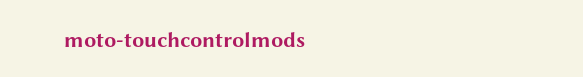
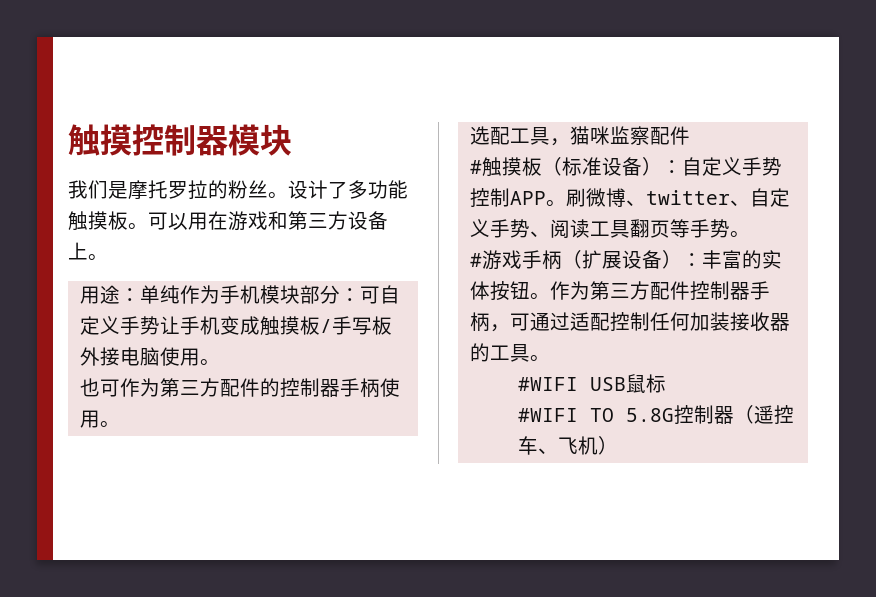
[64,32,305,47] moto-touchcontrolmods -> [68,124,292,156] [68,180,408,200] [68,211,388,231] [68,242,108,260] [79,285,400,304] [79,316,392,336] [79,347,220,366] [79,378,400,398] [79,410,120,428] [469,126,690,146] [469,157,782,177] [469,188,790,208] [469,219,750,238] [469,250,782,270] [469,281,770,301] [469,312,790,332] [469,343,550,362] [517,374,666,393] [517,405,794,425] [517,436,618,455] 触摸控制器模块 // 我们是摩托罗拉的粉丝。设计了多功能触摸板。可以用在游戏和第三方设备上。 // 用途：单纯作为手机模块部分：可自定义手势让手机变成触摸板/手写板外接电脑使用。 // 也可作为第三方配件的控制器手柄使用。 // 选配工具，猫咪监察配件 // #触摸板（标准设备）：自定义手势控制APP。刷微博、twitter、自定义手势、阅读工具翻页等手势。 // #游戏手柄（扩展设备）：丰富的实体按钮。作为第三方配件控制器手柄，可通过适配控制任何加装接收器的工具。 // #WIFI USB鼠标 // #WIFI TO 5.8G控制器（遥控车、飞机）

